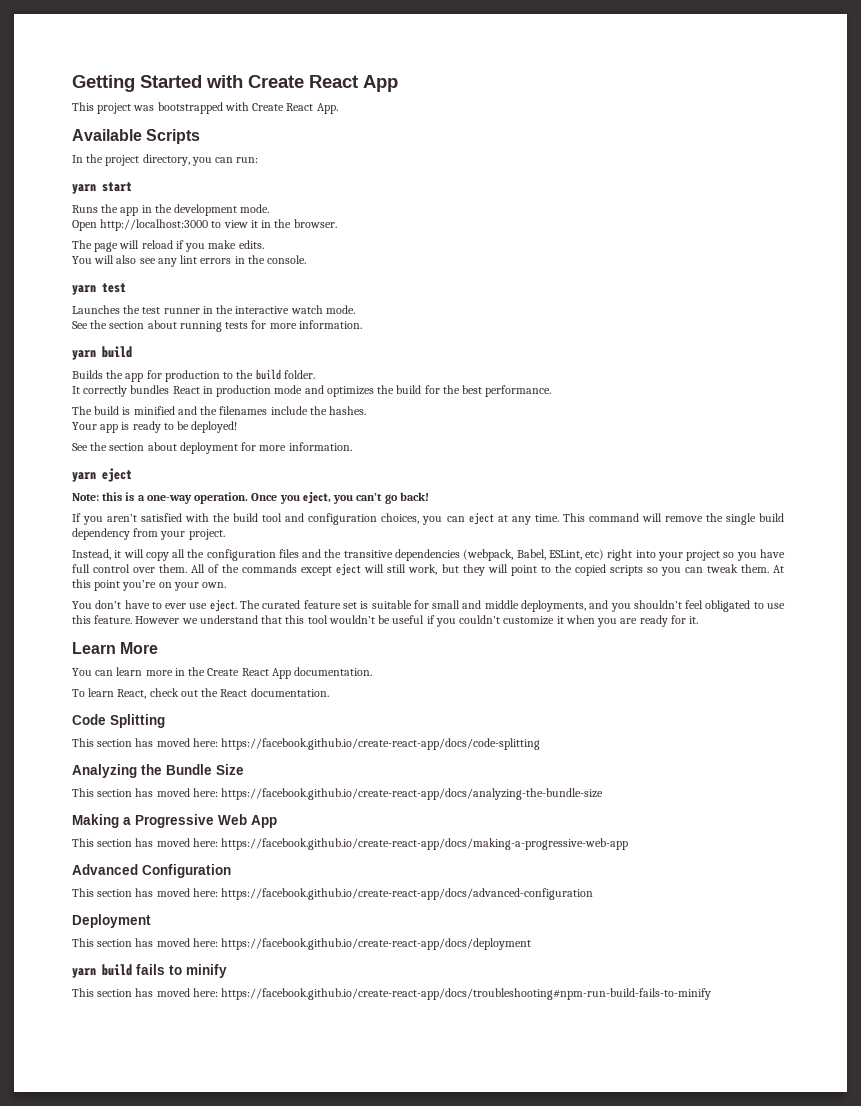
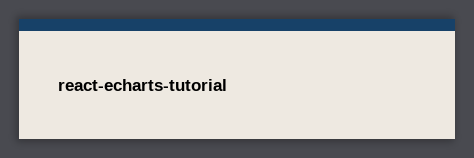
[72,75,398,92] [72,102,338,114] [72,129,201,144] [72,154,259,166] [72,182,132,194] [72,204,270,216] [72,219,337,231] [72,240,264,252] [72,255,307,267] [72,283,126,295] [72,305,355,314] [72,320,362,332] [72,346,132,360] [72,369,315,382] [72,385,552,397] [72,406,367,415] [72,421,238,433] [72,442,352,454] [72,468,132,482] [72,491,429,504] [72,513,785,525] [72,528,225,540] [72,549,785,561] [72,564,785,576] [72,579,227,591] [72,600,785,612] [72,615,699,627] [72,642,159,654] [72,667,373,679] [72,688,329,699] [72,714,165,728] [72,738,541,750] [72,764,244,778] [72,788,604,800] [72,814,277,828] [72,838,629,850] [72,864,231,878] [72,888,594,900] [72,914,151,928] [72,938,532,950] [72,964,227,978] [72,988,712,1000] Getting Started with Create React App // This project was bootstrapped with Create React App. // Available Scripts // In the project directory, you can run: // yarn start // Runs the app in the development mode. // Open http://localhost:3000 to view it in the browser. // The page will reload if you make edits. // You will also see any lint errors in the console. // yarn test // Launches the test runner in the interactive watch mode. // See the section about running tests for more information. // yarn build // Builds the app for production to the build folder. // It correctly bundles React in production mode and optimizes the build for the best performance. // The build is minified and the filenames include the hashes. // Your app is ready to be deployed! // See the section about deployment for more information. // yarn eject // Note: this is a one-way operation. Once you eject, you can’t go back! // If you aren’t satisfied with the build tool and configuration choices, you can eject at any time. This command will remove the single build dependency from your project. // Instead, it will copy all the configuration files and the transitive dependencies (webpack, Babel, ESLint, etc) right into your project so you have full control over them. All of the commands except eject will still work, but they will point to the copied scripts so you can tweak them. At this point you’re on your own. // You don’t have to ever use eject. The curated feature set is suitable for small and middle deployments, and you shouldn’t feel obligated to use this feature. However we understand that this tool wouldn’t be useful if you couldn’t customize it when you are ready for it. // Learn More // You can learn more in the Create React App documentation. // To learn React, check out the React documentation. // Code Splitting // This section has moved here: https://facebook.github.io/create-react-app/docs/code-splitting // Analyzing the Bundle Size // This section has moved here: https://facebook.github.io/create-react-app/docs/analyzing-the-bundle-size // Making a Progressive Web App // This section has moved here: https://facebook.github.io/create-react-app/docs/making-a-progressive-web-app // Advanced Configuration // This section has moved here: https://facebook.github.io/create-react-app/docs/advanced-configuration // Deployment // This section has moved here: https://facebook.github.io/create-react-app/docs/deployment // yarn build fails to minify // This section has moved here: https://facebook.github.io/create-react-app/docs/troubleshooting#npm-run-build-fails-to-minify -> [58,79,227,91] react-echarts-tutorial

